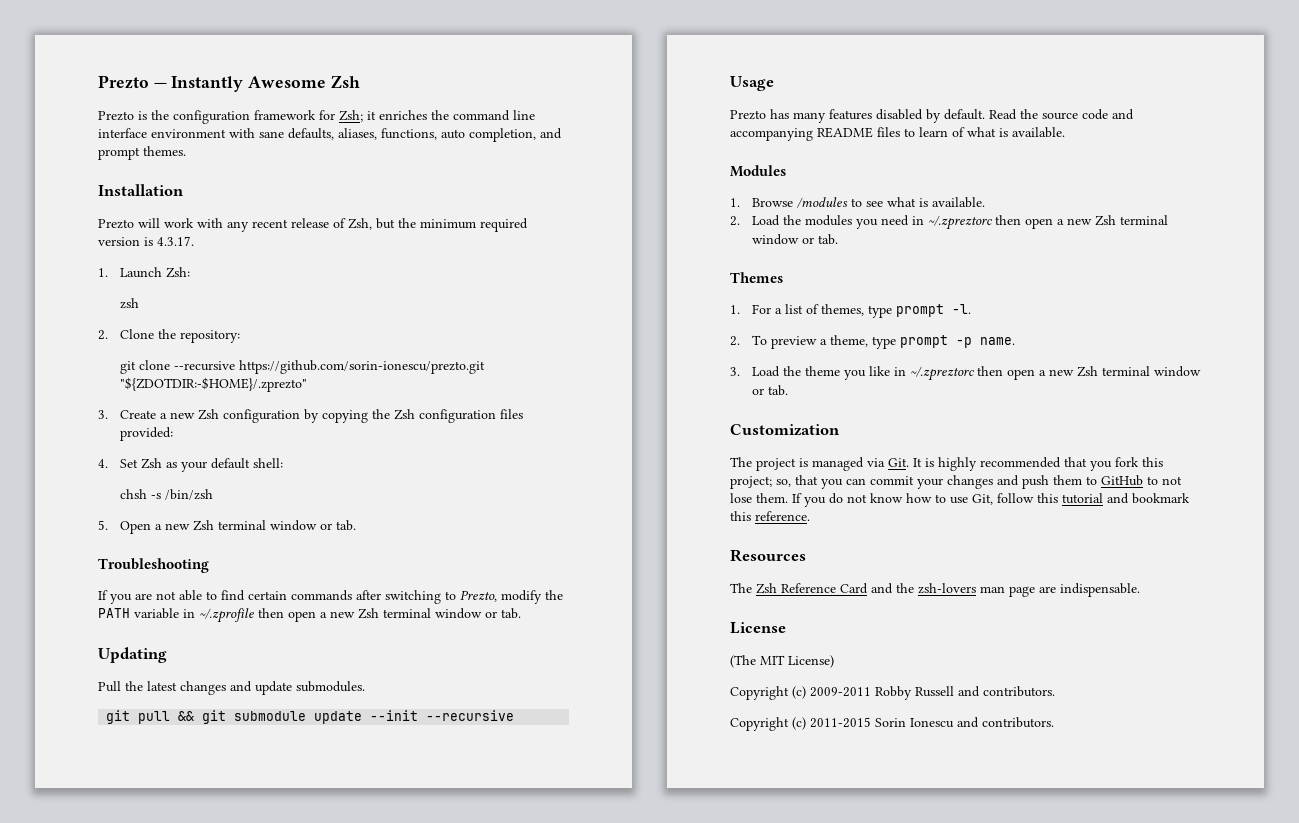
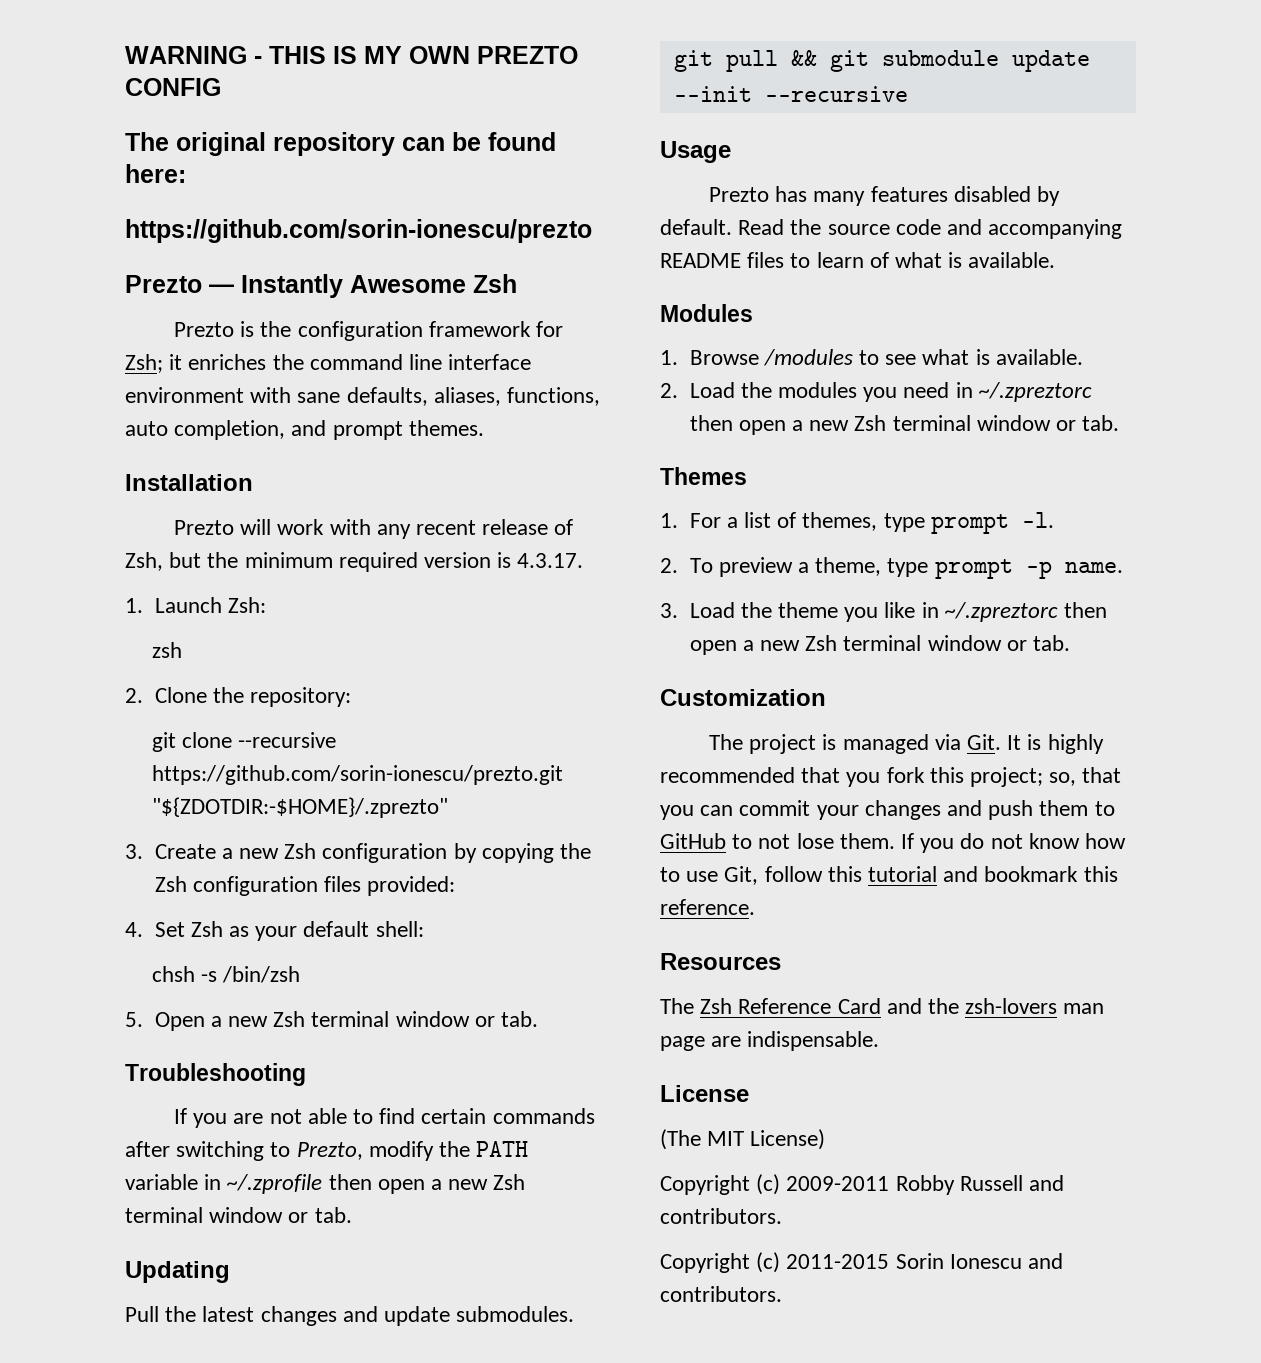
(98, 82) none -> [125,46,578,64] [125,78,221,96] [125,132,556,156] [125,164,186,183] [125,219,592,243] WARNING - THIS IS MY OWN PREZTO CONFIG // The original repository can be found here: // https://github.com/sorin-ionescu/prezto //

